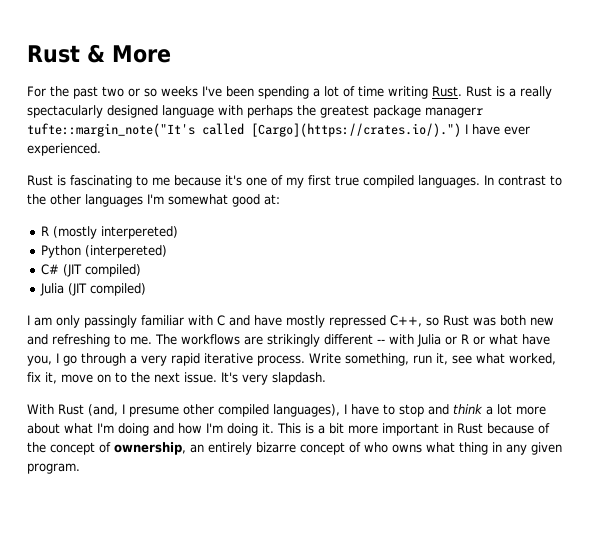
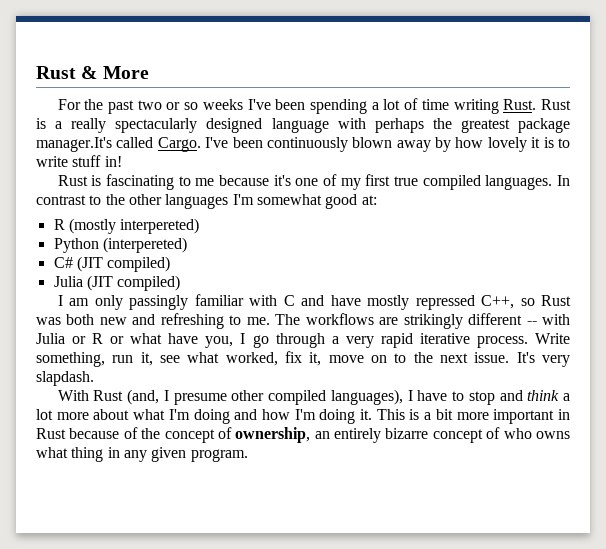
[425,107,483,118] [27,123,530,137] [27,143,101,156] managerr tufte::margin_note("It's called [Cargo](https://crates.io/).") I have ever experienced. -> [36,137,571,152] [36,155,122,167] manager.It's called Cargo. I've been continuously blown away by how lovely it is to write stuff in!

